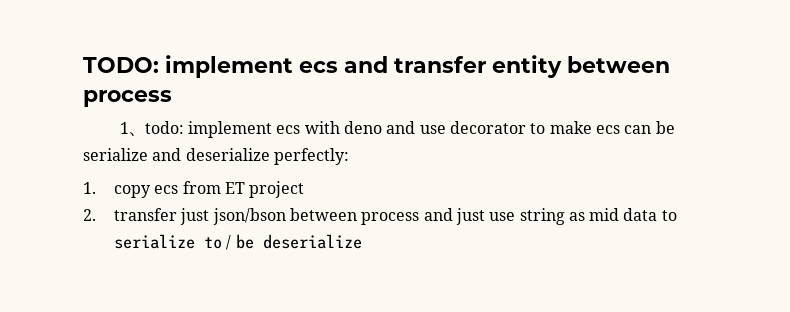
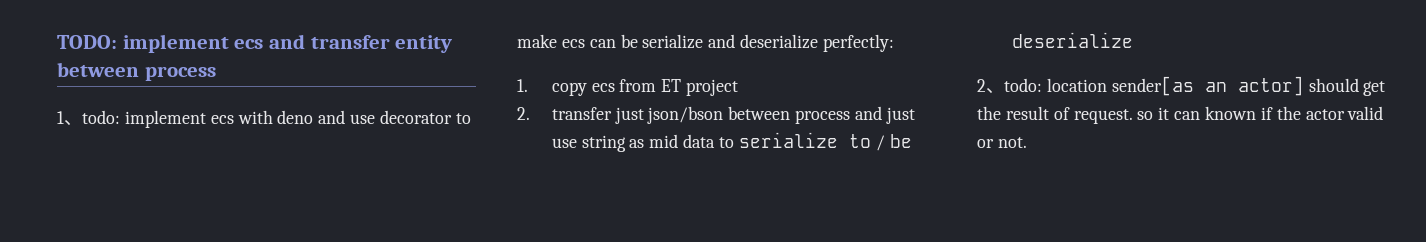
(362, 241) none -> [977,76,1386,96] [977,106,1384,124] [977,137,1027,148] // 2、todo: location sender[as an actor] should get the result of request. so it can known if the actor valid or not.

